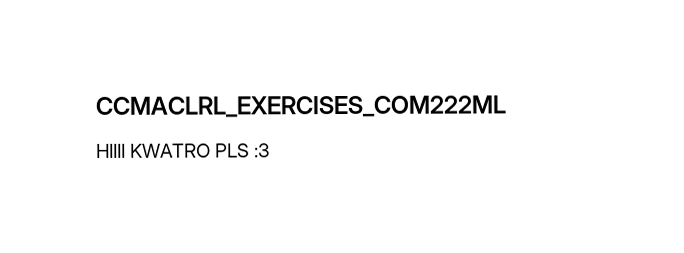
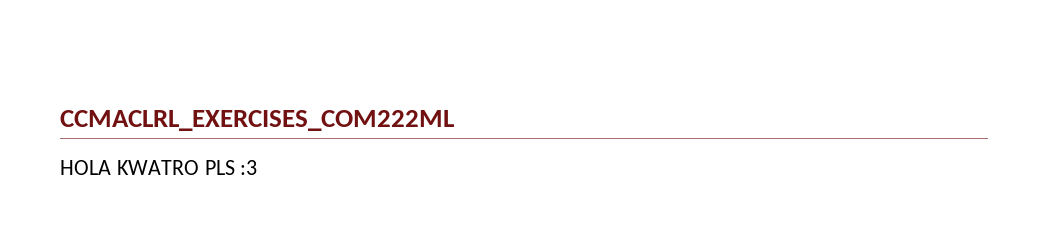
[96,143,126,158] HIIII -> [60,160,111,175] HOLA

